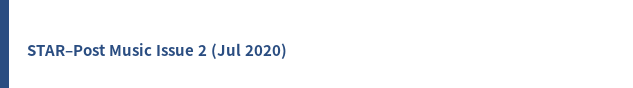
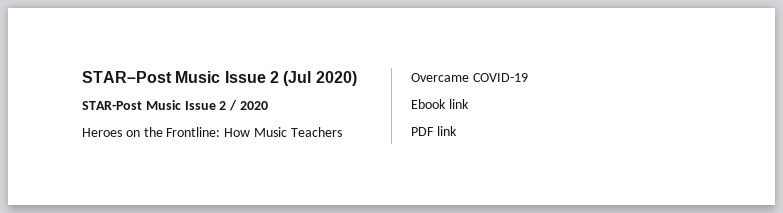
(288, 51) none -> [82,100,268,111] [82,127,342,137] [411,73,528,82] [411,99,469,109] [411,126,457,136] // STAR-Post Music Issue 2 / 2020 // Heroes on the Frontline: How Music Teachers Overcame COVID-19 // Ebook link // PDF link

